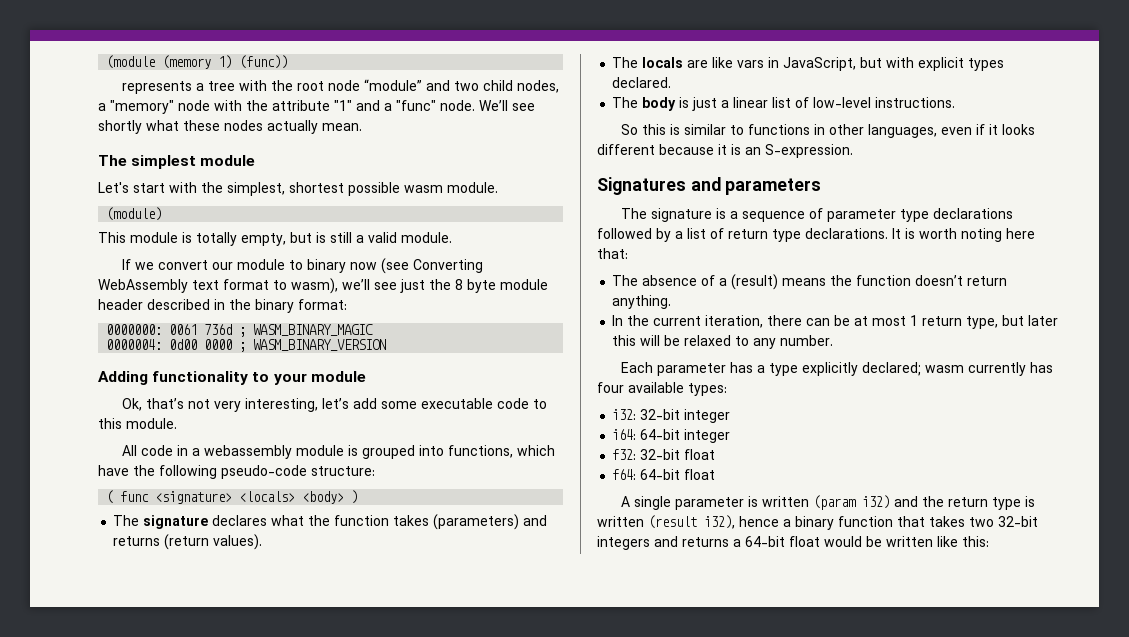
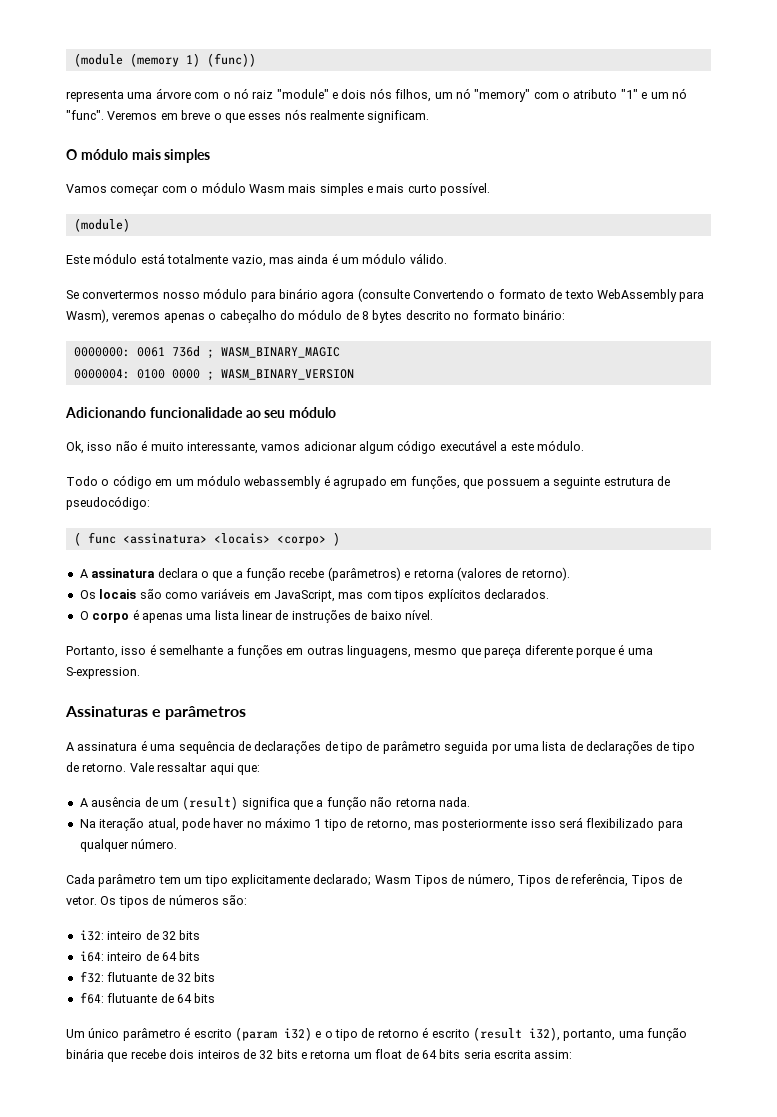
[121,79,559,94] [98,100,535,114] [98,120,362,134] [98,155,256,169] [98,182,498,196] [106,207,163,221] [98,232,452,246] [121,258,483,274] [98,278,548,294] [98,299,347,313] represents a tree with the root node “module” and two child nodes, a "memory" node with the attribute "1" and a "func" node. We’ll see shortly what these nodes actually mean. // The simplest module // Let's start with the simplest, shortest possible wasm module. // (module) // This module is totally empty, but is still a valid module. // If we convert our module to binary now (see Converting WebAssembly text format to wasm), we’ll see just the 8 byte module header described in the binary format: -> [66,88,687,102] [66,109,430,123] [66,149,211,163] [66,182,491,196] [73,218,130,232] [66,253,447,267] [66,288,705,302] [66,309,565,323] representa uma árvore com o nó raiz "module" e dois nós filhos, um nó "memory" com o atributo "1" e um nó "func". Veremos em breve o que esses nós realmente significam. // O módulo mais simples // Vamos começar com o módulo Wasm mais simples e mais curto possível. // (module) // Este módulo está totalmente vazio, mas ainda é um módulo válido. // Se convertermos nosso módulo para binário agora (consulte Convertendo o formato de texto WebAssembly para Wasm), veremos apenas o cabeçalho do módulo de 8 bytes descrito no formato binário:
[169,339,198,350] 0d00 -> [136,369,165,379] 0100
[98,371,366,385] [121,398,547,412] [98,418,177,429] [121,445,555,459] [98,465,375,479] [106,490,359,504] [113,514,548,530] [113,534,263,550] [612,57,1005,71] [612,77,672,88] [612,97,956,111] [620,124,1035,138] [597,144,853,158] [597,177,822,195] [620,208,1013,222] [597,228,1035,242] [597,248,628,259] [612,274,1008,290] [612,295,672,309] [612,315,1059,329] [612,335,834,349] [620,362,1053,376] [597,382,727,396] [612,409,731,423] [612,429,731,443] [612,449,716,460] [612,469,716,480] [620,495,1035,510] [597,515,1038,530] [597,536,989,550] Adding functionality to your module // Ok, that’s not very interesting, let’s add some executable code to this module. // All code in a webassembly module is grouped into functions, which have the following pseudo-code structure: // ( func <signature> <locals> <body> ) // The signature declares what the function takes (parameters) and returns (return values). // The locals are like vars in JavaScript, but with explicit types declared. // The body is just a linear list of low-level instructions. // So this is similar to functions in other languages, even if it looks different because it is an S-expression. // Signatures and parameters // The signature is a sequence of parameter type declarations followed by a list of return type declarations. It is worth noting here that: // The absence of a (result) means the function doesn’t return anything. // In the current iteration, there can be at most 1 return type, but later this will be relaxed to any number. // Each parameter has a type explicitly declared; wasm currently has four available types: // i32: 32-bit integer // i64: 64-bit integer // f32: 32-bit float // f64: 64-bit float // A single parameter is written (param i32) and the return type is written (result i32), hence a binary function that takes two 32-bit integers and returns a 64-bit float would be written like this: -> [65,407,337,418] [66,440,584,454] [66,475,670,489] [66,496,150,510] [73,532,340,546] [79,567,570,581] [79,588,549,602] [79,609,433,623] [66,644,653,658] [66,667,140,679] [65,706,247,720] [66,740,695,754] [66,762,260,775] [79,796,470,810] [79,817,683,831] [79,839,178,852] [66,874,682,887] [66,895,247,908] [79,930,201,941] [79,951,201,962] [79,971,216,983] [79,992,216,1004] [66,1027,687,1041] [66,1048,573,1062] Adicionando funcionalidade ao seu módulo // Ok, isso não é muito interessante, vamos adicionar algum código executável a este módulo. // Todo o código em um módulo webassembly é agrupado em funções, que possuem a seguinte estrutura de pseudocódigo: // ( func <assinatura> <locais> <corpo> ) // A assinatura declara o que a função recebe (parâmetros) e retorna (valores de retorno). // Os locais são como variáveis em JavaScript, mas com tipos explícitos declarados. // O corpo é apenas uma lista linear de instruções de baixo nível. // Portanto, isso é semelhante a funções em outras linguagens, mesmo que pareça diferente porque é uma S-expression. // Assinaturas e parâmetros // A assinatura é uma sequência de declarações de tipo de parâmetro seguida por uma lista de declarações de tipo de retorno. Vale ressaltar aqui que: // A ausência de um (result) significa que a função não retorna nada. // Na iteração atual, pode haver no máximo 1 tipo de retorno, mas posteriormente isso será flexibilizado para qualquer número. // Cada parâmetro tem um tipo explicitamente declarado; Wasm Tipos de número, Tipos de referência, Tipos de vetor. Os tipos de números são: // i32: inteiro de 32 bits // i64: inteiro de 64 bits // f32: flutuante de 32 bits // f64: flutuante de 64 bits // Um único parâmetro é escrito (param i32) e o tipo de retorno é escrito (result i32), portanto, uma função binária que recebe dois inteiros de 32 bits e retorna um float de 64 bits seria escrita assim:

